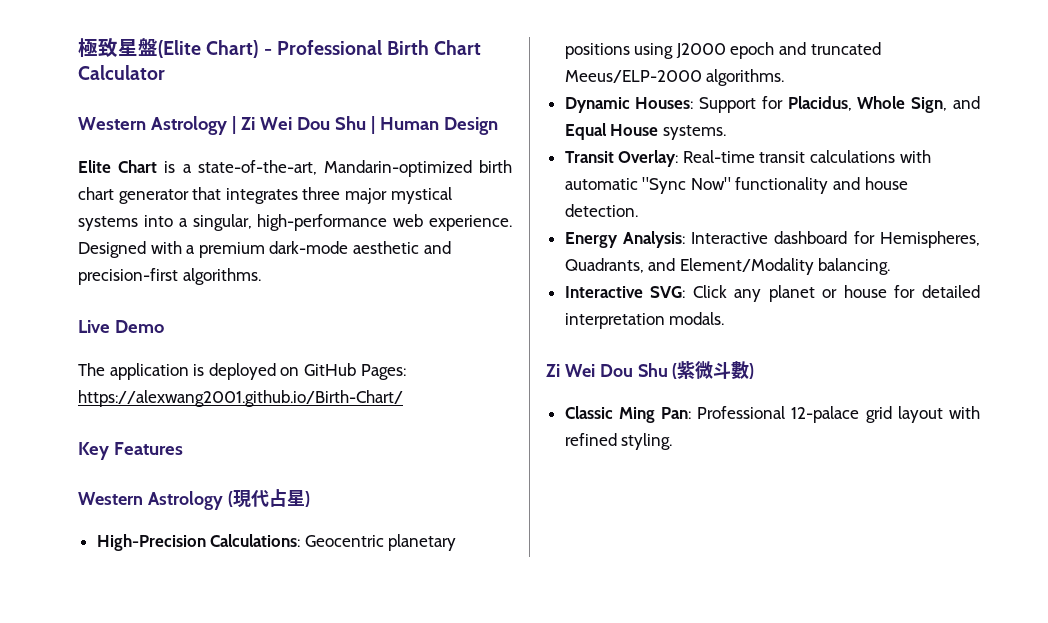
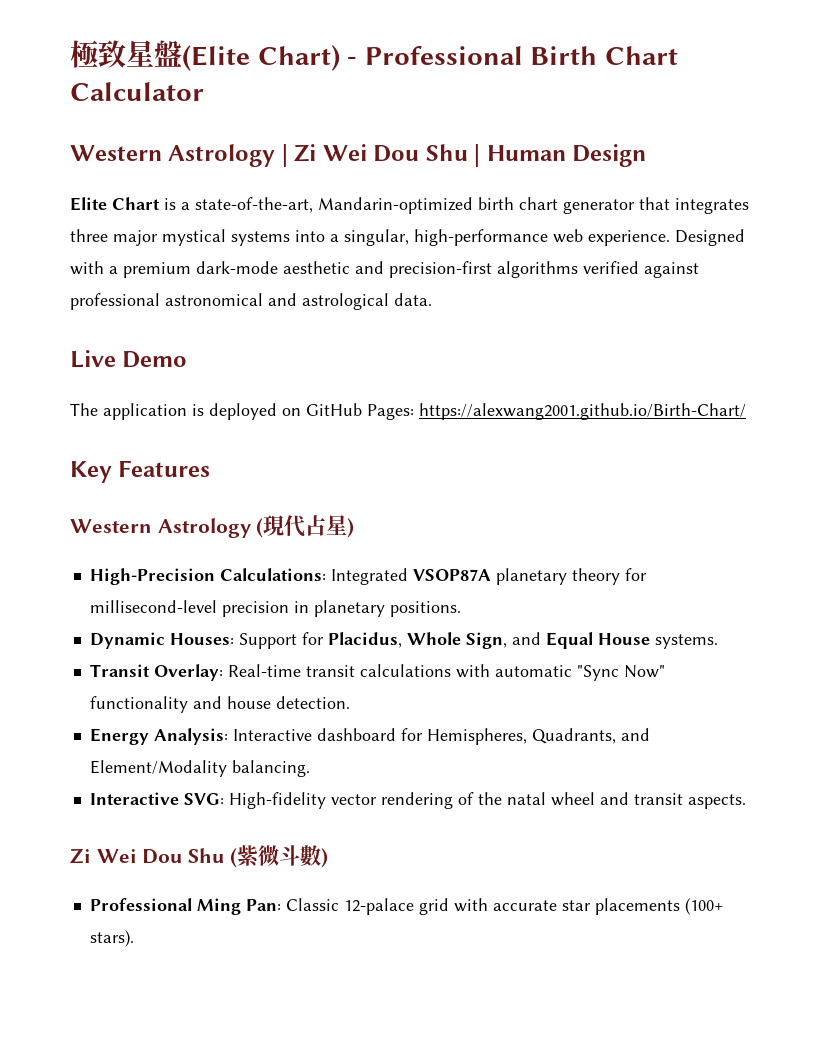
[182,268,261,285] algorithms. -> [497,261,699,278] [70,293,432,310] algorithms verified against professional astronomical and astrological data.
[304,534,457,551] [564,42,881,59] [564,69,785,86] Geocentric planetary positions using J2000 epoch and truncated Meeus/ELP-2000 algorithms. -> [330,568,647,585] [89,600,461,617] Integrated VSOP87A planetary theory for millisecond-level precision in planetary positions.
[692,285,981,302] [564,312,725,329] Click any planet or house for detailed interpretation modals. -> [228,792,746,809] High-fidelity vector rendering of the natal wheel and transit aspects.
[564,406,613,419] Classic -> [89,898,192,911] Professional
[697,406,786,419] Professional -> [285,898,339,911] Classic
[897,406,980,423] [564,433,673,450] layout with refined styling. -> [453,898,723,915] [89,930,134,947] with accurate star placements (100+ stars).

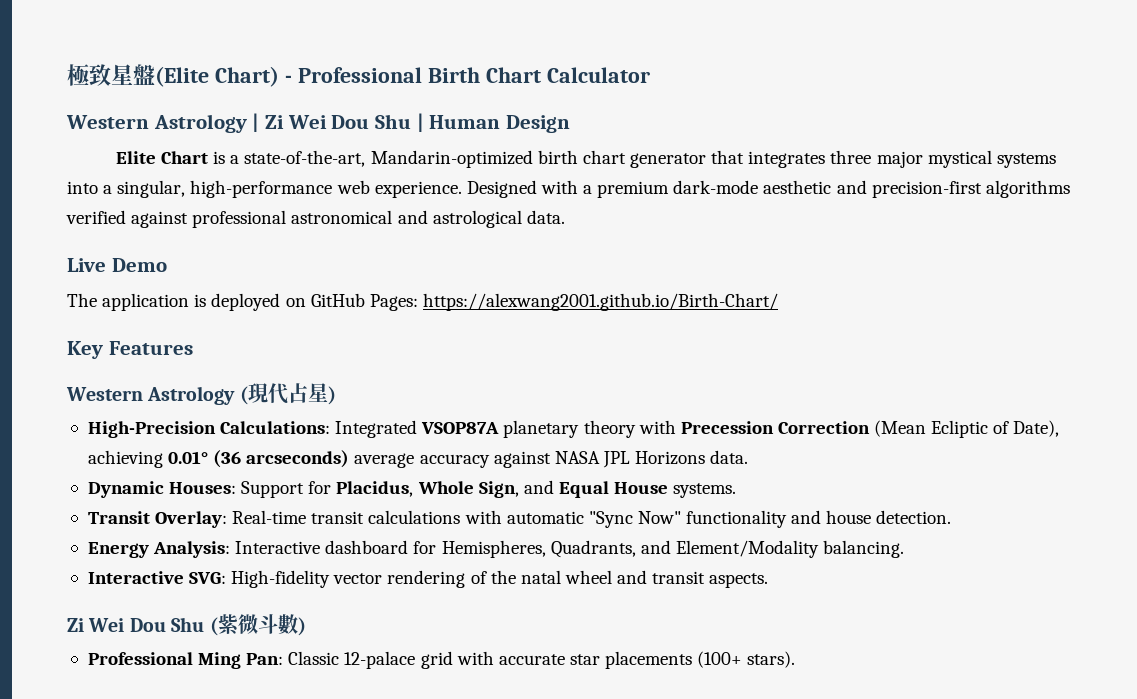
[624,568,647,581] [89,600,461,617] for millisecond-level precision in planetary positions. -> [638,420,1060,438] [87,450,749,468] with Precession Correction (Mean Ecliptic of Date), achieving 0.01° (36 arcseconds) average accuracy against NASA JPL Horizons data.

